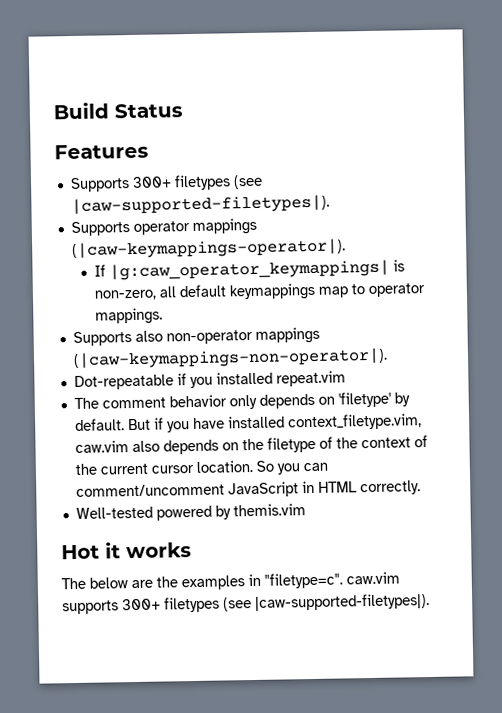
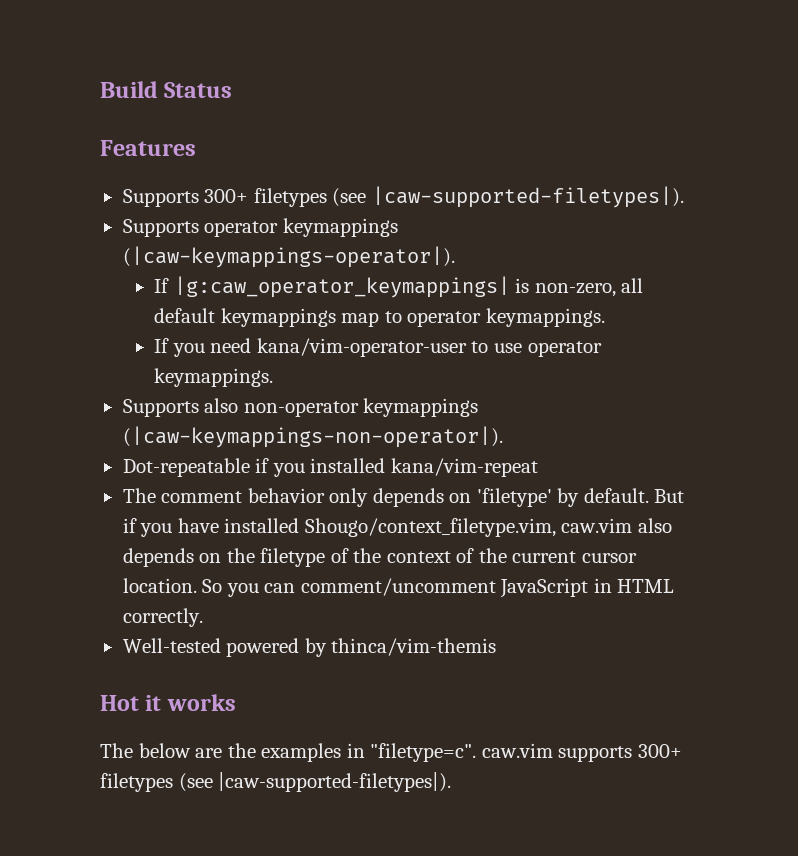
[191,217,257,235] mappings -> [282,218,398,237] keymappings
[94,307,163,325] mappings. -> [486,308,606,327] [154,338,602,357] [154,368,274,387] keymappings. // If you need kana/vim-operator-user to use operator keymappings.
[254,326,320,344] mappings -> [363,398,479,417] keymappings
[275,370,346,387] repeat.vim -> [390,458,538,477] kana/vim-repeat
[287,413,422,431] context_filetype.vim, -> [304,518,556,537] Shougo/context_filetype.vim,
[232,503,306,517] themis.vim -> [331,638,497,656] thinca/vim-themis

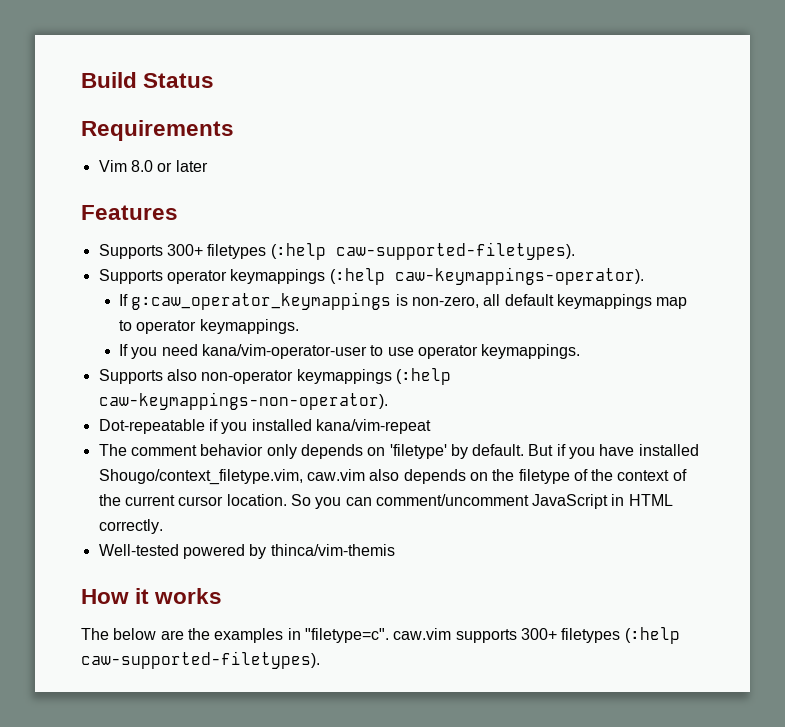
(233, 90) none -> [81,120,234,141] [98,160,208,172] // Requirements // Vim 8.0 or later
[332,186,684,208] (see |caw-supported-filetypes|). -> [270,242,575,260] (:help caw-supported-filetypes).
[122,246,455,268] [154,276,510,298] (|caw-keymappings-operator|). // If |g:caw_operator_keymappings| -> [329,267,644,285] [119,292,392,310] (:help caw-keymappings-operator). // If g:caw_operator_keymappings
[122,426,503,448] (|caw-keymappings-non-operator|). -> [395,368,451,385] [98,392,388,410] (:help caw-keymappings-non-operator).
[100,695,139,711] Hot -> [81,589,129,604] How
[178,772,452,792] (see |caw-supported-filetypes|). -> [624,627,680,644] [81,651,320,669] (:help caw-supported-filetypes).

